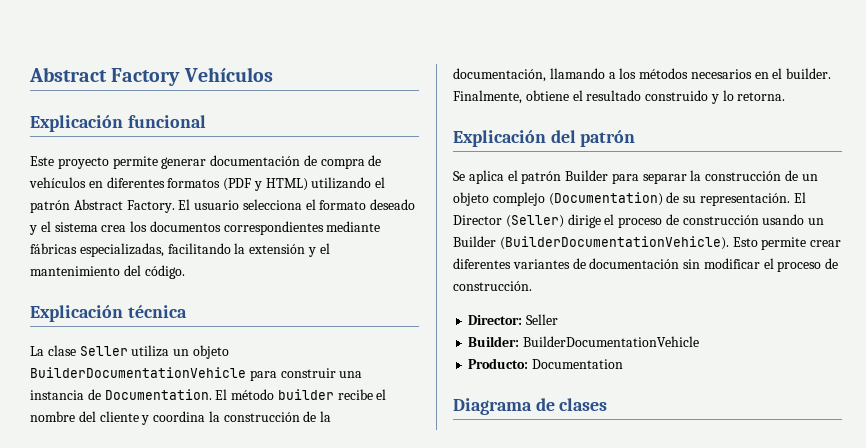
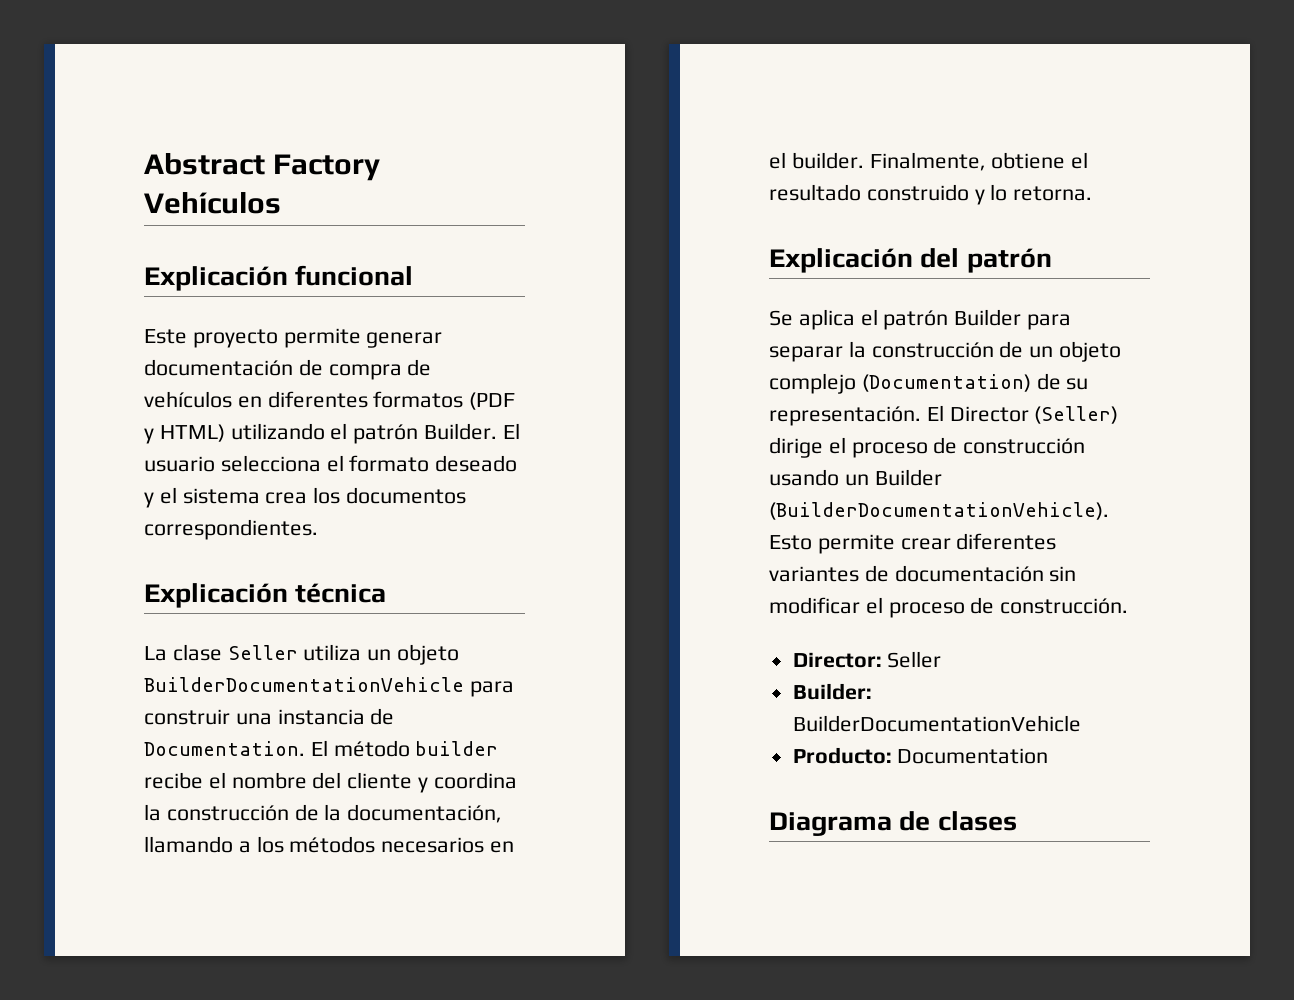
[73,199,175,213] Abstract Factory. -> [424,423,498,440] Builder.
[223,221,381,235] [30,243,330,257] [30,265,185,279] correspondientes mediante fábricas especializadas, facilitando la extensión y el mantenimiento del código. -> [144,519,318,540] correspondientes.

